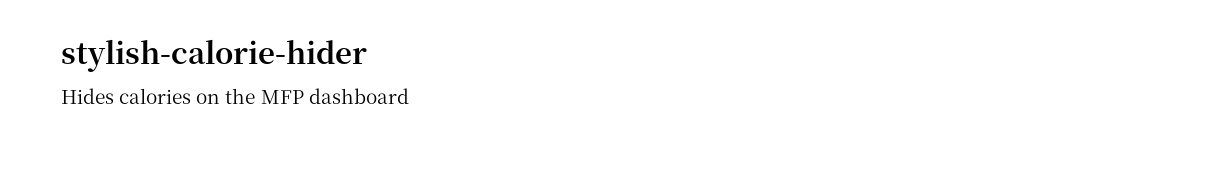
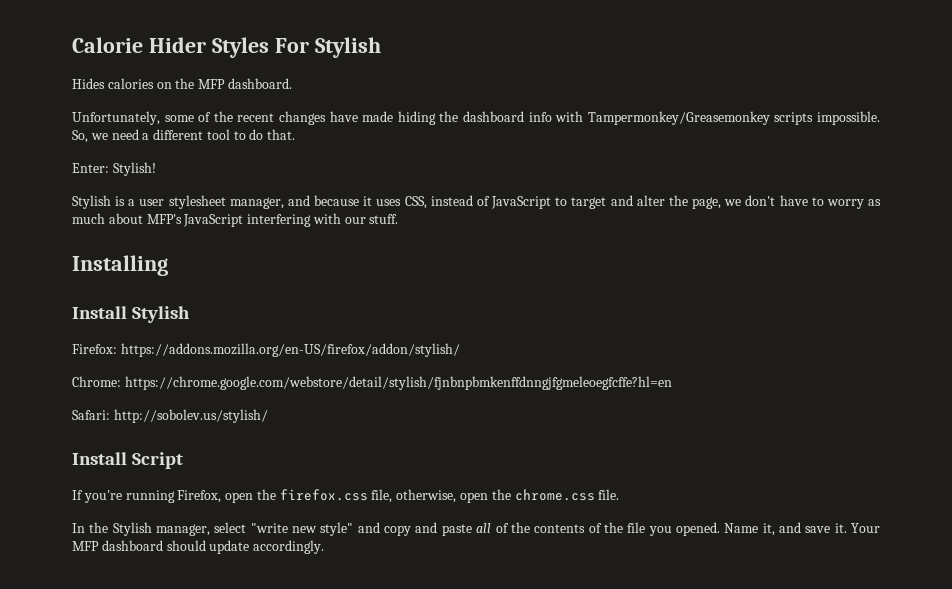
[61,39,367,72] stylish-calorie-hider -> [72,37,381,58] Calorie Hider Styles For Stylish
[308,88,409,104] dashboard -> [227,78,292,89] [72,111,881,125] [72,129,296,143] [72,162,156,176] [72,195,881,209] [72,213,399,227] [72,255,168,276] [72,306,191,323] [72,343,460,357] [72,376,672,390] [72,409,268,423] [72,452,184,469] [72,489,620,503] [72,522,880,536] [72,540,325,554] dashboard. // Unfortunately, some of the recent changes have made hiding the dashboard info with Tampermonkey/Greasemonkey scripts impossible. So, we need a different tool to do that. // Enter: Stylish! // Stylish is a user stylesheet manager, and because it uses CSS, instead of JavaScript to target and alter the page, we don't have to worry as much about MFP's JavaScript interfering with our stuff. // Installing // Install Stylish // Firefox: https://addons.mozilla.org/en-US/firefox/addon/stylish/ // Chrome: https://chrome.google.com/webstore/detail/stylish/fjnbnpbmkenffdnngjfgmeleoegfcffe?hl=en // Safari: http://sobolev.us/stylish/ // Install Script // If you're running Firefox, open the firefox.css file, otherwise, open the chrome.css file. // In the Stylish manager, select "write new style" and copy and paste all of the contents of the file you opened. Name it, and save it. Your MFP dashboard should update accordingly.

